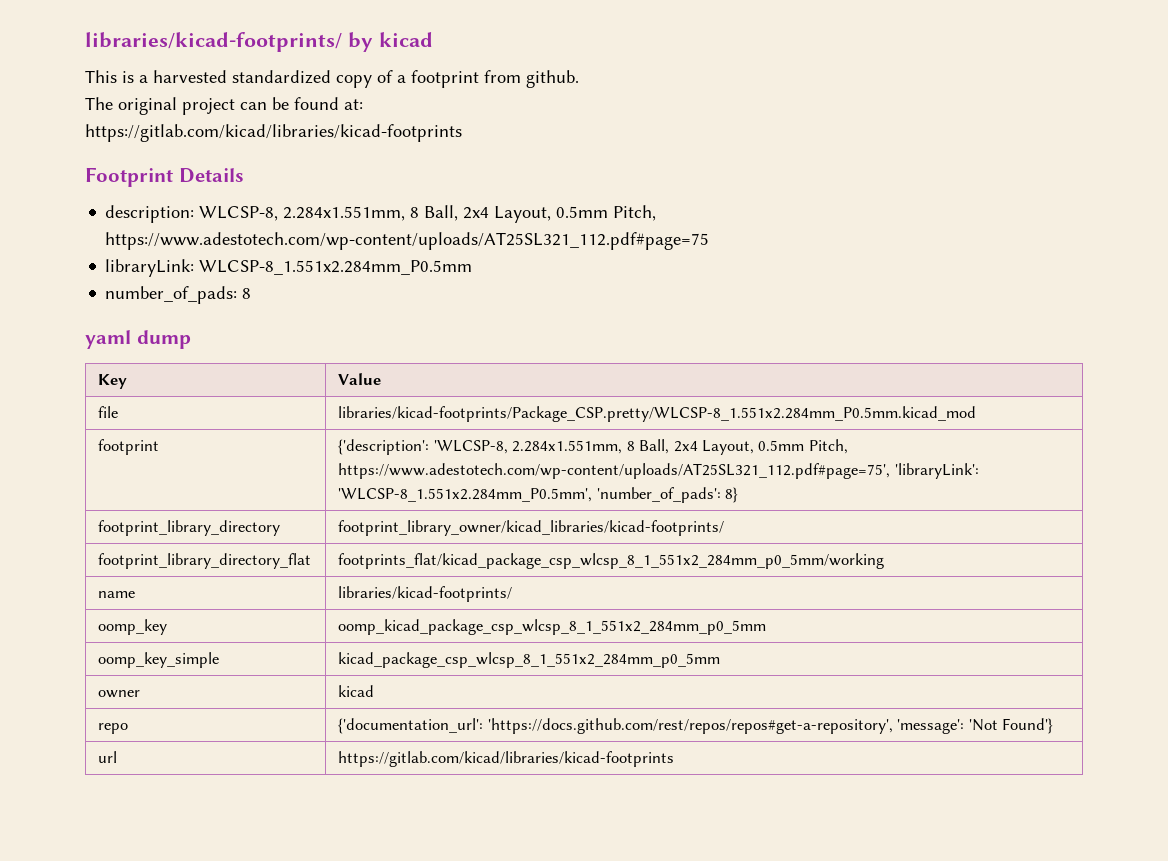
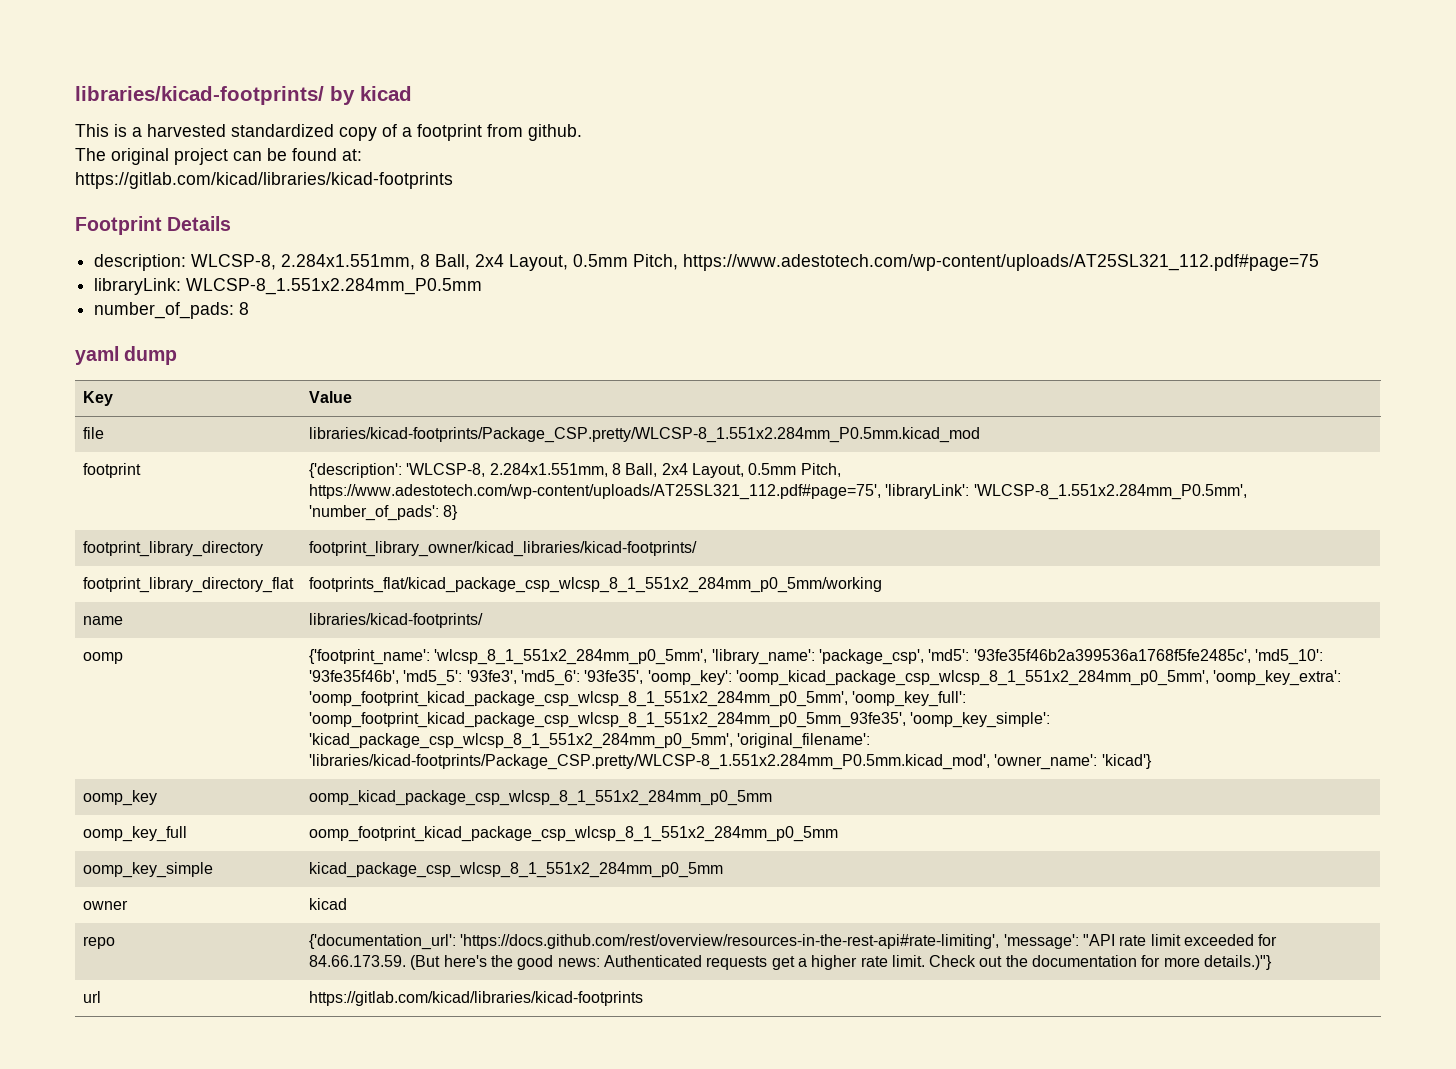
(513, 594) none -> [82,652,123,664] [308,649,1323,665] [308,670,1342,686] [308,691,967,707] [308,712,1051,728] [308,733,871,749] [308,754,1152,770] // oomp | {'footprint_name': 'wlcsp_8_1_551x2_284mm_p0_5mm', 'library_name': 'package_csp', 'md5': '93fe35f46b2a399536a1768f5fe2485c', 'md5_10': '93fe35f46b', 'md5_5': '93fe3', 'md5_6': '93fe35', 'oomp_key': 'oomp_kicad_package_csp_wlcsp_8_1_551x2_284mm_p0_5mm', 'oomp_key_extra': 'oomp_footprint_kicad_package_csp_wlcsp_8_1_551x2_284mm_p0_5mm', 'oomp_key_full': 'oomp_footprint_kicad_package_csp_wlcsp_8_1_551x2_284mm_p0_5mm_93fe35', 'oomp_key_simple': 'kicad_package_csp_wlcsp_8_1_551x2_284mm_p0_5mm', 'original_filename': 'libraries/kicad-footprints/Package_CSP.pretty/WLCSP-8_1.551x2.284mm_P0.5mm.kicad_mod', 'owner_name': 'kicad'}
(767, 627) none -> [82,826,187,842] [308,826,838,842] // oomp_key_full | oomp_footprint_kicad_package_csp_wlcsp_8_1_551x2_284mm_p0_5mm
[487,718,1054,734] 'https://docs.github.com/rest/repos/repos#get-a-repository', 'message': 'Not Found'} -> [460,934,1278,949] [308,955,1273,970] 'https://docs.github.com/rest/overview/resources-in-the-rest-api#rate-limiting', 'message': "API rate limit exceeded for 84.66.173.59. (But here's the good news: Authenticated requests get a higher rate limit. Check out the documentation for more details.)"}

